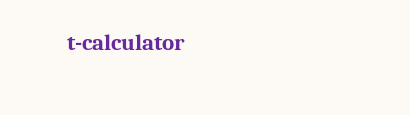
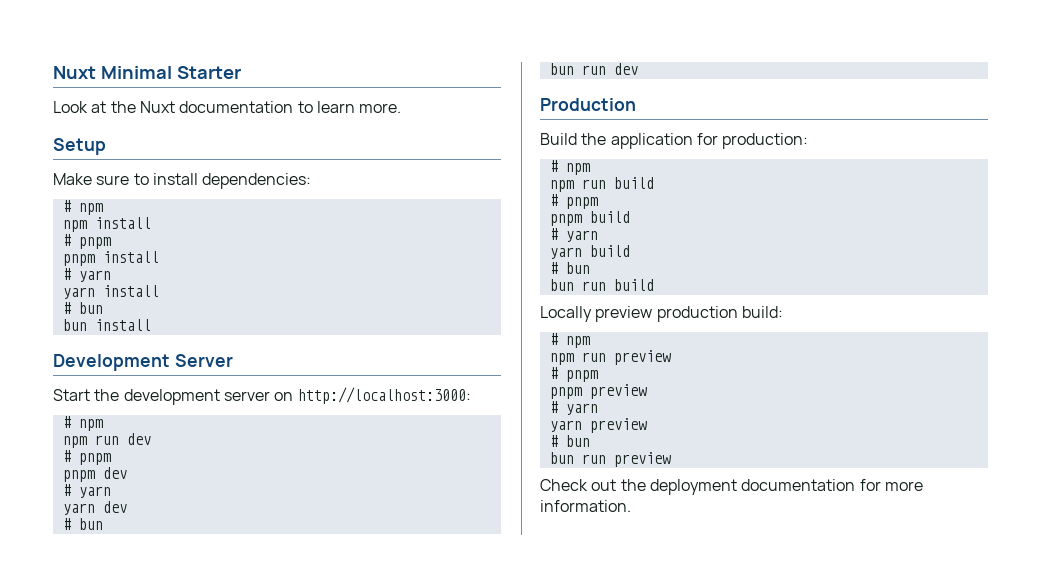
[67,34,185,50] t-calculator -> [53,66,241,79] [53,101,402,113] [53,138,106,155] [53,173,312,189] [62,200,103,215] [62,217,151,232] [62,234,111,249] [62,251,159,266] [62,268,111,282] [62,285,159,299] [62,302,103,314] [62,319,151,331] [53,354,233,371] [53,387,471,405] [62,416,103,431] [62,433,151,448] [62,450,111,465] [62,467,127,482] [62,484,111,498] [62,501,127,515] [62,518,103,530] [549,63,638,75] [540,98,636,111] [540,133,809,149] [549,160,590,175] [549,177,654,192] [549,194,598,209] [549,211,630,226] [549,228,598,242] [549,245,630,259] [549,262,590,274] [549,279,654,291] [540,306,783,322] [549,333,590,348] [549,350,671,365] [549,367,598,382] [549,384,647,399] [549,401,598,415] [549,418,647,433] [549,435,590,447] [549,452,671,467] [540,479,923,495] [540,500,631,512] Nuxt Minimal Starter // Look at the Nuxt documentation to learn more. // Setup // Make sure to install dependencies: // # npm // npm install // # pnpm // pnpm install // # yarn // yarn install // # bun // bun install // Development Server // Start the development server on http://localhost:3000: // # npm // npm run dev // # pnpm // pnpm dev // # yarn // yarn dev // # bun // bun run dev // Production // Build the application for production: // # npm // npm run build // # pnpm // pnpm build // # yarn // yarn build // # bun // bun run build // Locally preview production build: // # npm // npm run preview // # pnpm // pnpm preview // # yarn // yarn preview // # bun // bun run preview // Check out the deployment documentation for more information.

